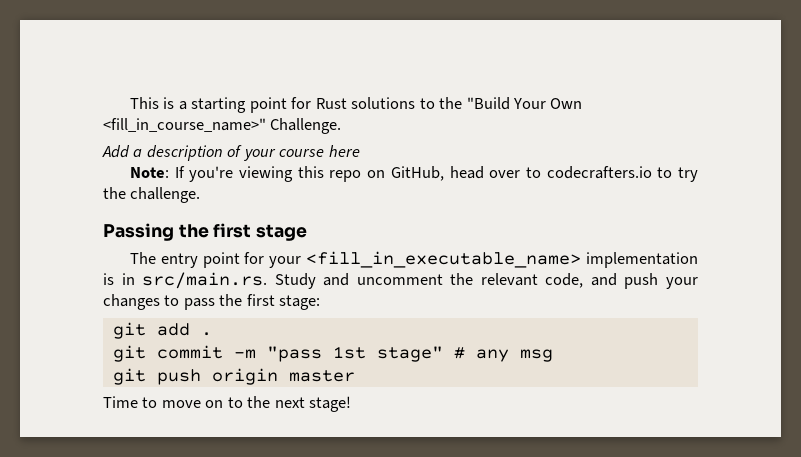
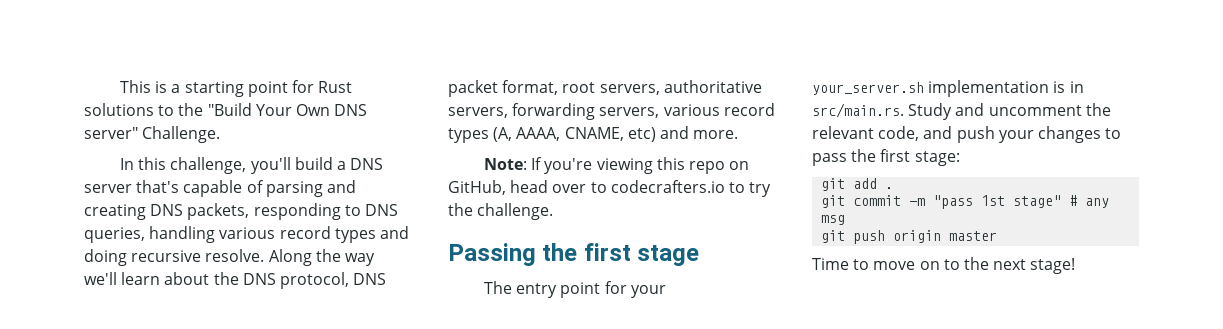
[103,118,266,132] <fill_in_course_name>" -> [334,104,368,116] [84,127,138,139] DNS server"
[102,145,360,161] Add a description of your course here -> [120,157,384,174] [84,180,356,197] [84,203,398,220] [84,226,409,243] [84,249,375,266] [84,272,387,289] [448,80,762,97] [448,103,775,120] [448,126,739,143] In this challenge, you'll build a DNS server that's capable of parsing and creating DNS packets, responding to DNS queries, handling various record types and doing recursive resolve. Along the way we'll learn about the DNS protocol, DNS packet format, root servers, authoritative servers, forwarding servers, various record types (A, AAAA, CNAME, etc) and more.
[306,251,582,268] <fill_in_executable_name> -> [812,82,924,95] your_server.sh

